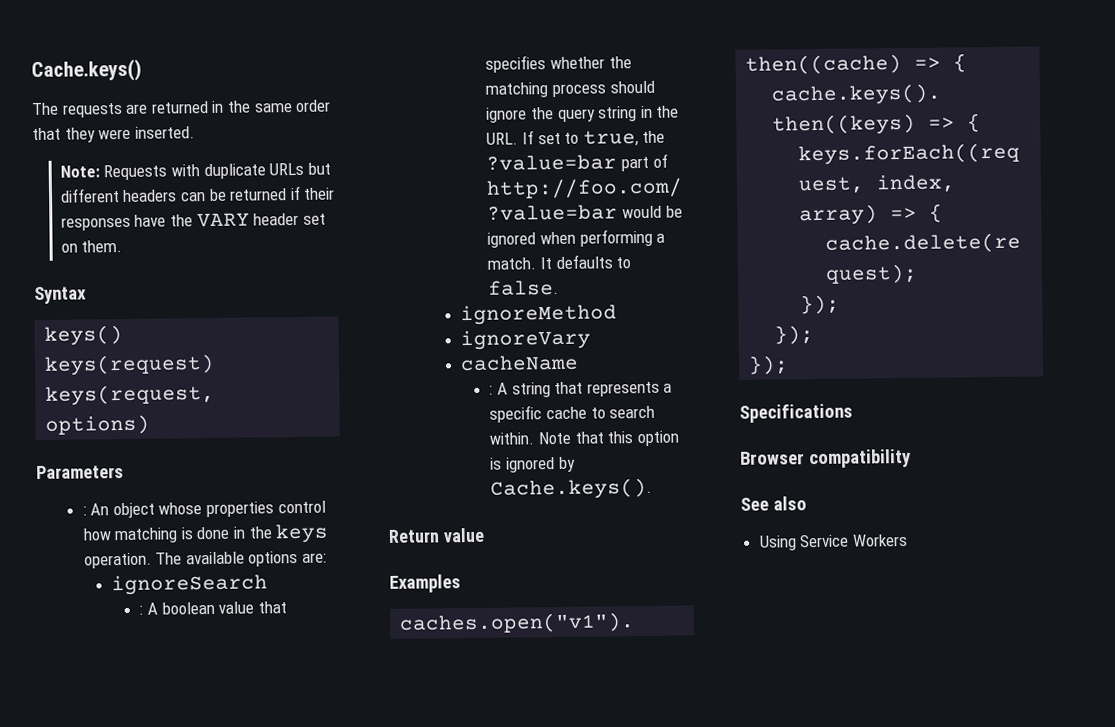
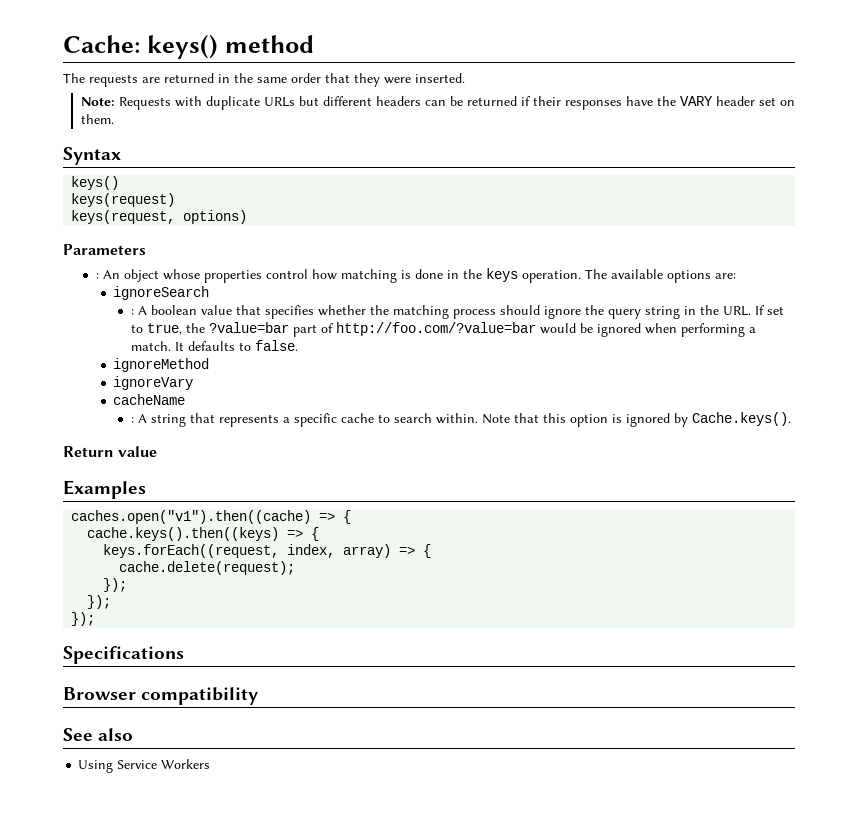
[31,58,142,83] Cache.keys() -> [63,34,314,59] Cache: keys() method

